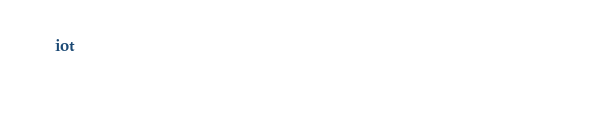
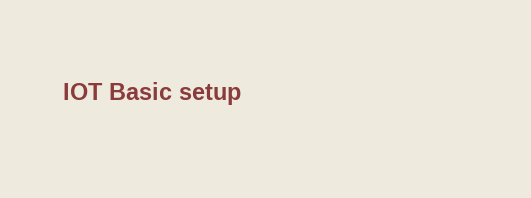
[55,39,75,52] iot -> [63,82,241,105] IOT Basic setup

